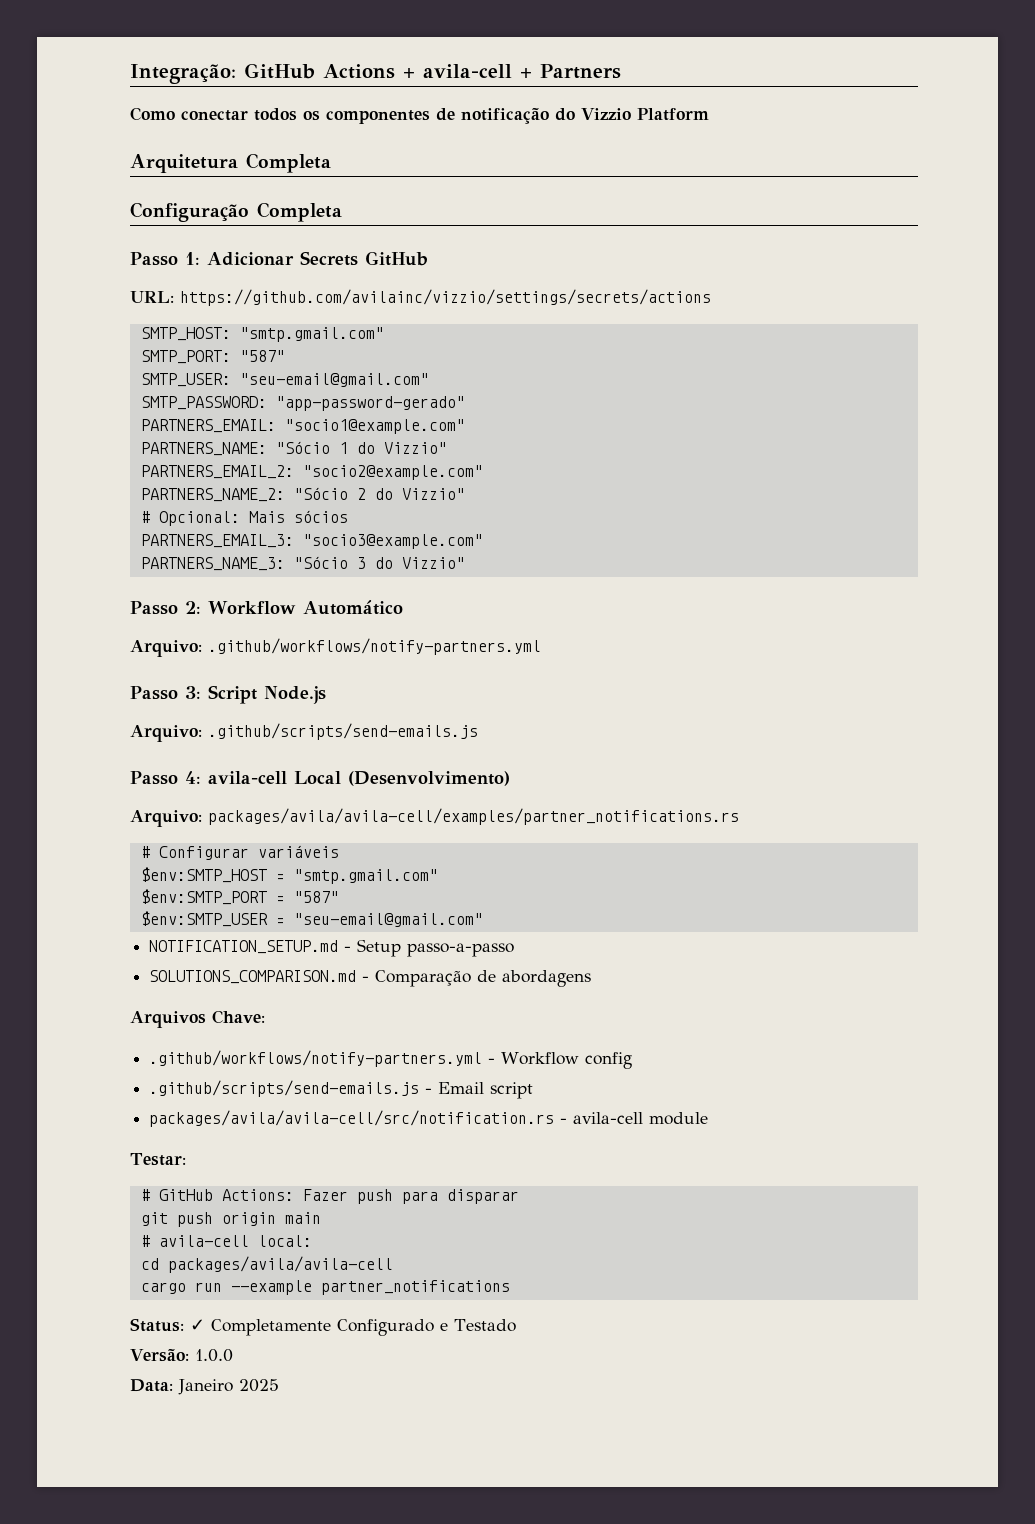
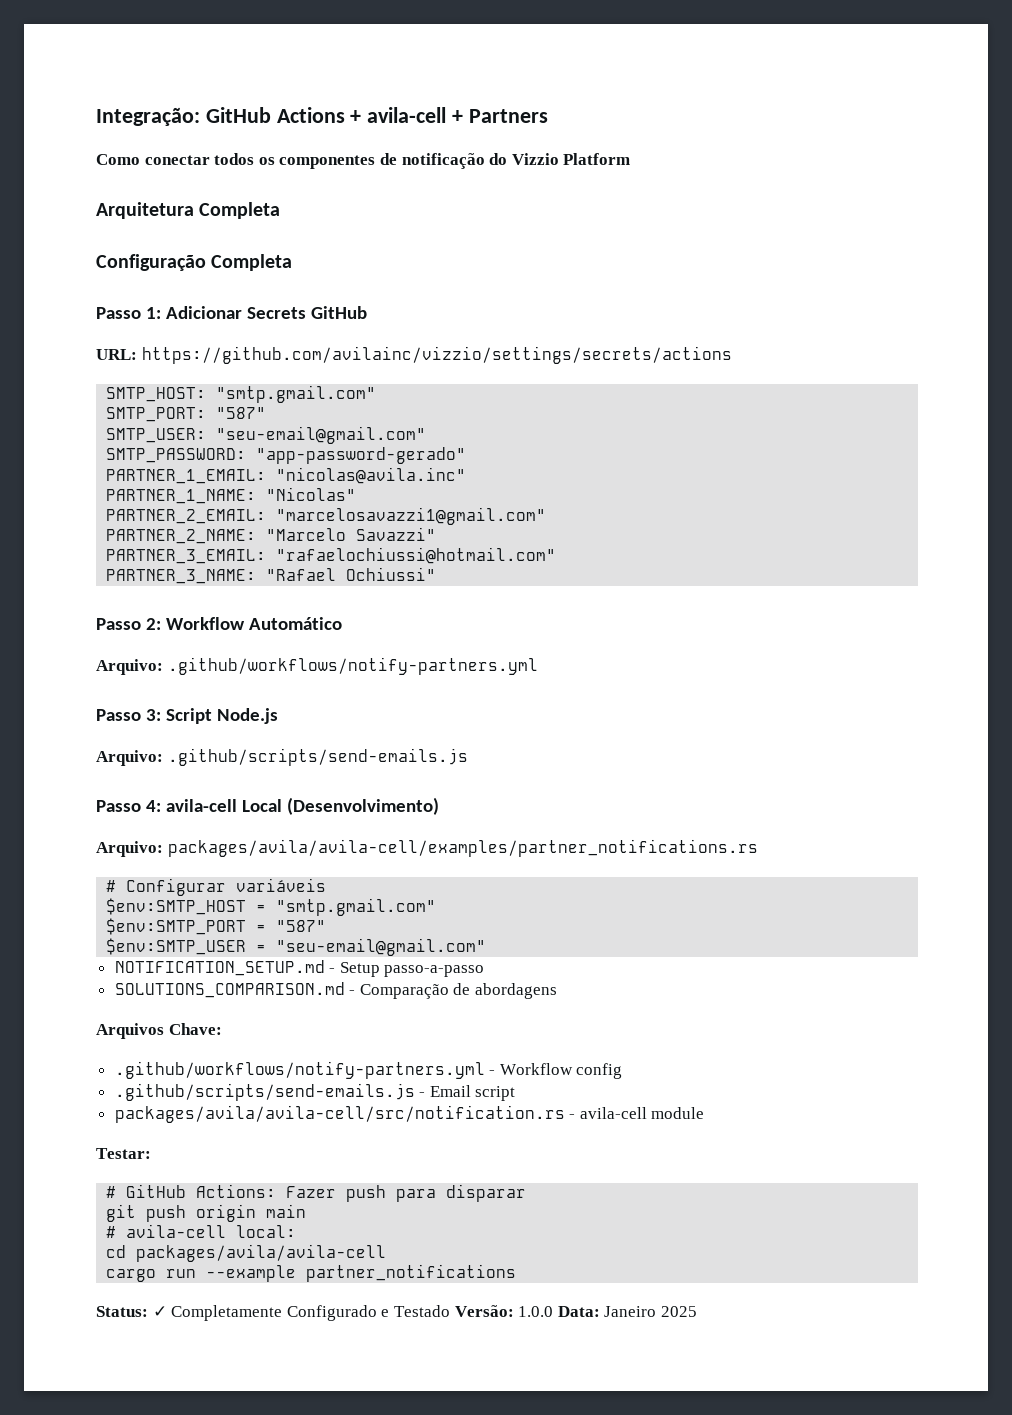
[140,419,465,434] [140,441,447,456] [140,465,483,480] [140,487,465,502] [140,510,348,526] [140,534,483,549] [140,556,465,571] PARTNERS_EMAIL: "socio1@example.com" // PARTNERS_NAME: "Sócio 1 do Vizzio" // PARTNERS_EMAIL_2: "socio2@example.com" // PARTNERS_NAME_2: "Sócio 2 do Vizzio" // # Opcional: Mais sócios // PARTNERS_EMAIL_3: "socio3@example.com" // PARTNERS_NAME_3: "Sócio 3 do Vizzio" -> [106,467,467,484] [106,487,357,504] [106,507,547,525] [106,527,437,544] [106,547,557,564] [106,567,437,584] PARTNER_1_EMAIL: "nicolas@avila.inc" // PARTNER_1_NAME: "Nicolas" // PARTNER_2_EMAIL: "marcelosavazzi1@gmail.com" // PARTNER_2_NAME: "Marcelo Savazzi" // PARTNER_3_EMAIL: "rafaelochiussi@hotmail.com" // PARTNER_3_NAME: "Rafael Ochiussi"
(516, 1325) // -> (450, 1311) none
(233, 1355) // -> (554, 1311) none

